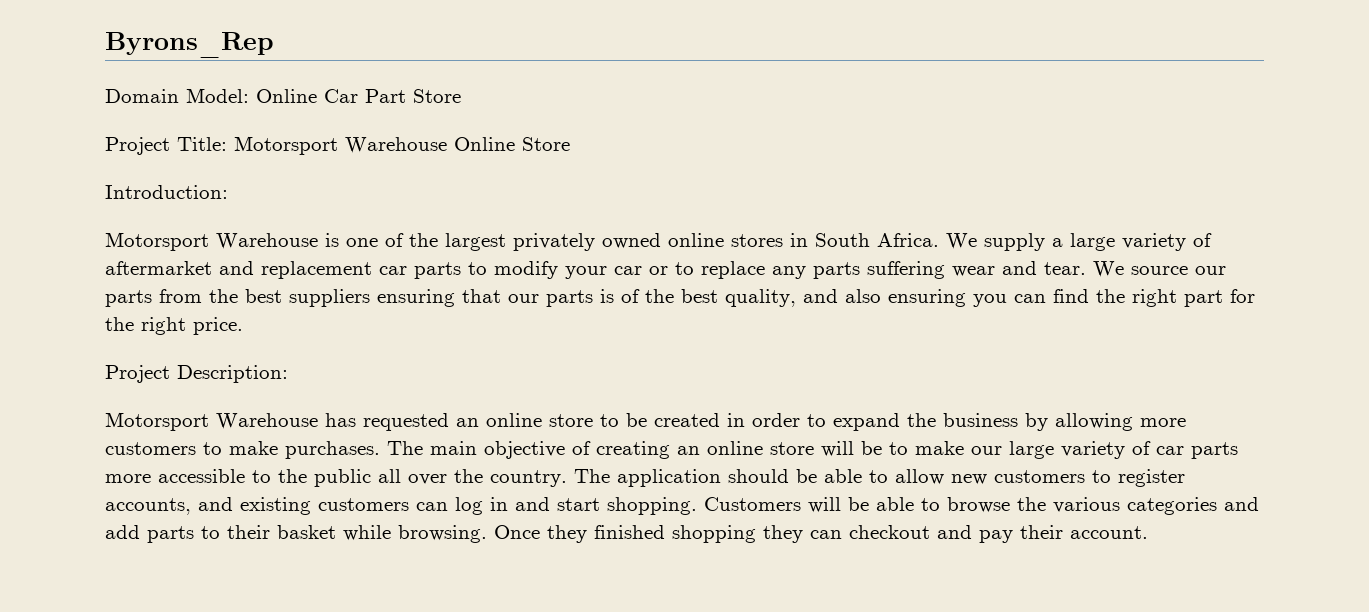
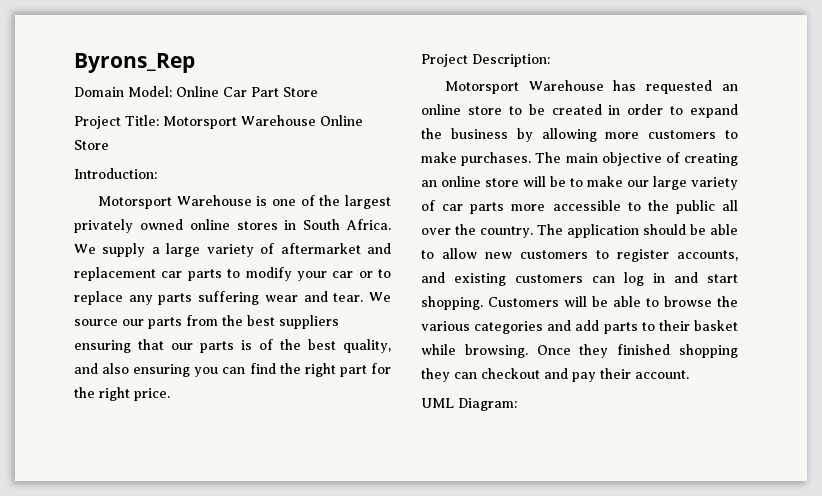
(1148, 532) none -> [421,398,517,411] // UML Diagram:

